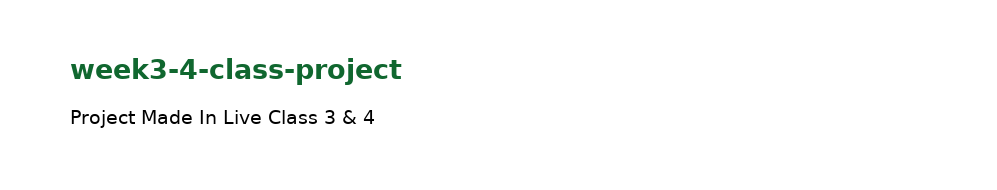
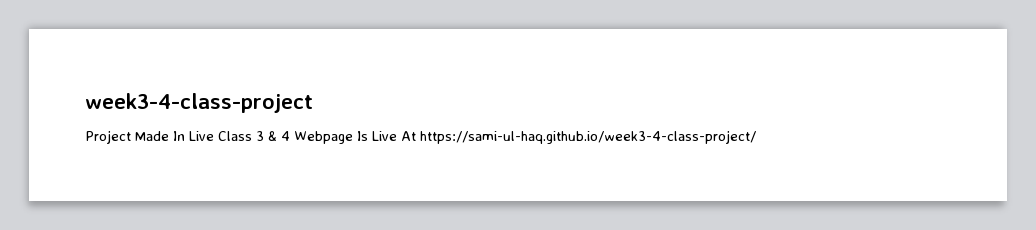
(375, 117) none -> [294,130,756,144] Webpage Is Live At https://sami-ul-haq.github.io/week3-4-class-project/

